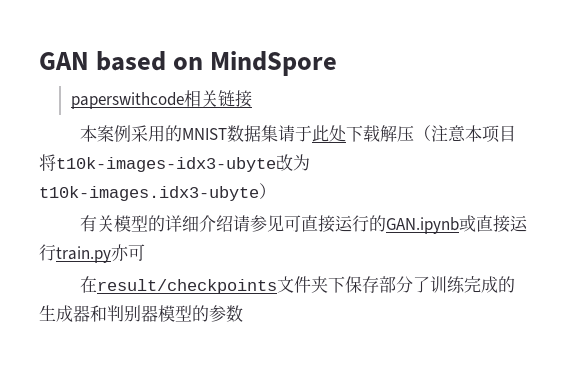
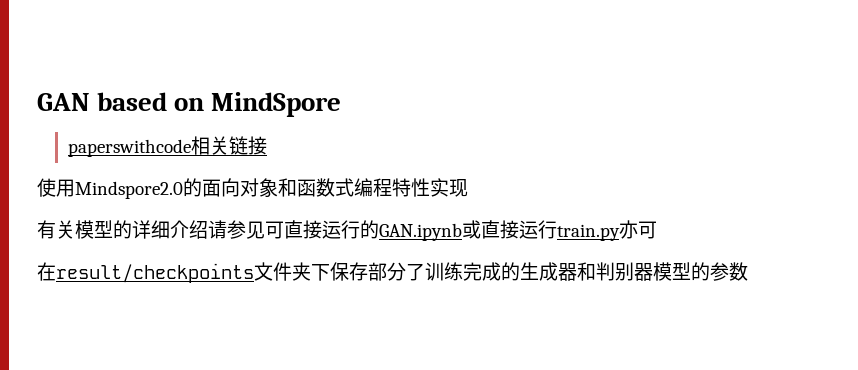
[79,125,516,143] [39,154,310,172] [39,183,276,201] 本案例采用的MNIST数据集请于此处下载解压（注意本项目将t10k-images-idx3-ubyte改为t10k-images.idx3-ubyte） -> [37,178,468,199] 使用Mindspore2.0的面向对象和函数式编程特性实现

